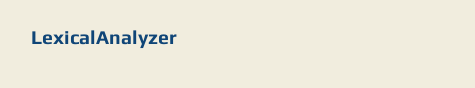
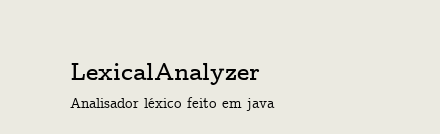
(177, 39) none -> [70,97,275,111] // Analisador léxico feito em java

